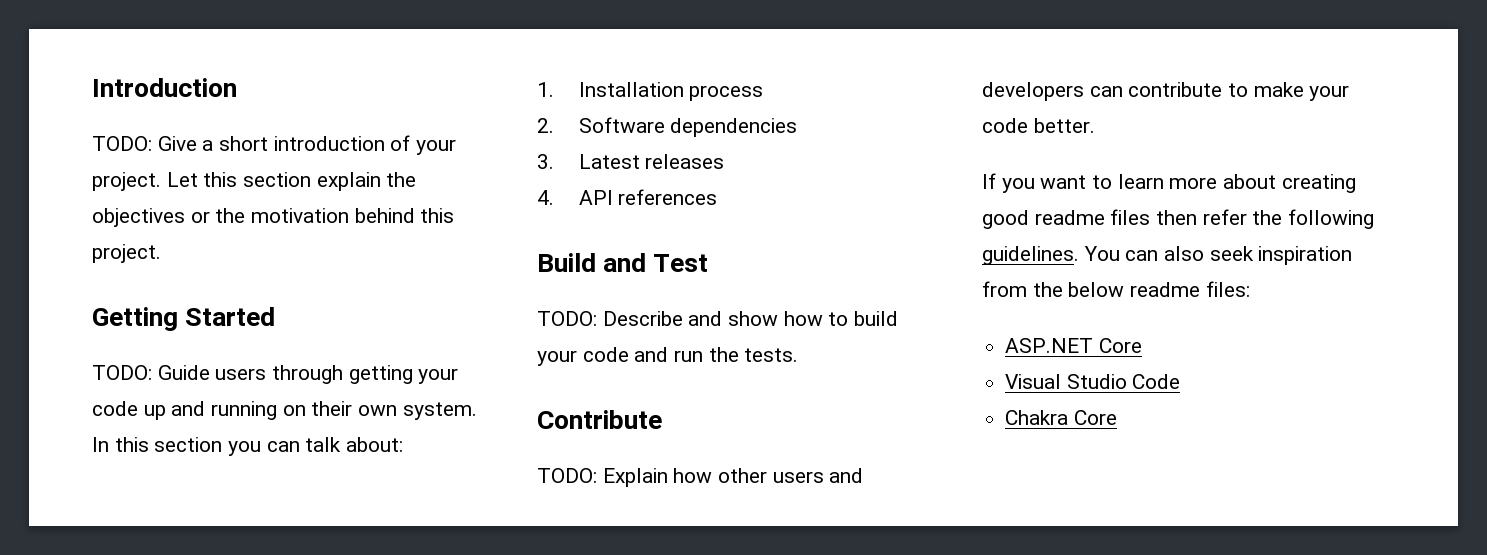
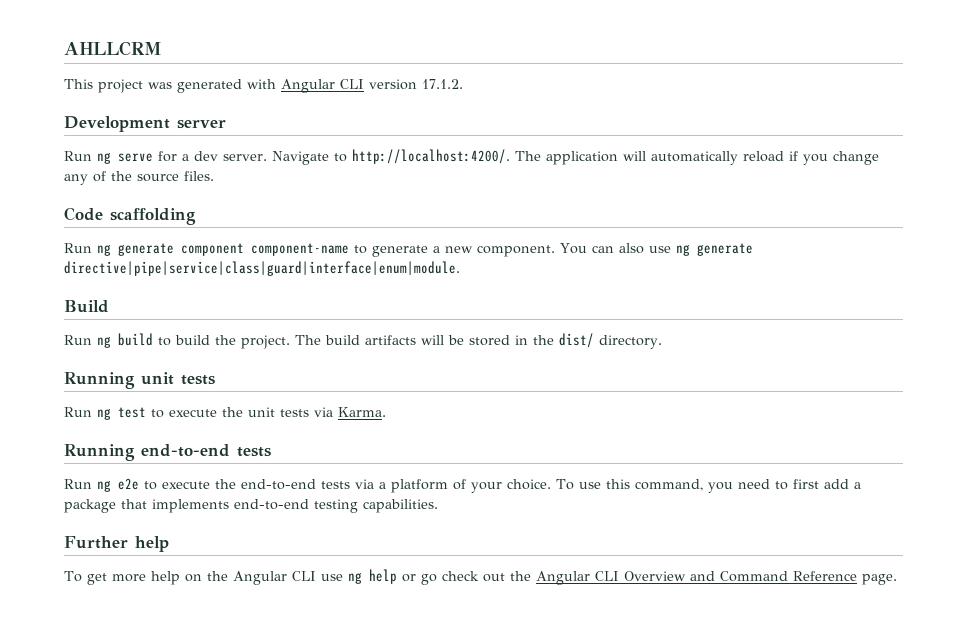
[92,78,237,97] [92,135,457,155] [92,172,417,191] [92,208,455,227] [92,244,161,263] [92,307,276,331] [92,365,459,384] [92,401,477,420] [92,437,404,456] [537,82,764,101] [537,117,798,137] [537,154,725,169] [537,189,718,205] [537,253,709,272] [537,311,899,326] [537,347,799,366] [537,410,662,429] [537,468,864,487] [982,82,1350,101] [982,118,1095,133] [982,173,1356,193] [982,209,1375,229] [982,246,1353,265] [982,281,1250,297] [1005,338,1142,353] [1005,374,1181,389] [1005,410,1117,425] Introduction // TODO: Give a short introduction of your project. Let this section explain the objectives or the motivation behind this project. // Getting Started // TODO: Guide users through getting your code up and running on their own system. In this section you can talk about: // 1. Installation process // 2. Software dependencies // 3. Latest releases // 4. API references // Build and Test // TODO: Describe and show how to build your code and run the tests. // Contribute // TODO: Explain how other users and developers can contribute to make your code better. // If you want to learn more about creating good readme files then refer the following guidelines. You can also seek inspiration from the below readme files: // ASP.NET Core // Visual Studio Code // Chakra Core -> [64,41,162,56] [64,79,463,93] [64,116,226,132] [64,149,879,165] [64,171,214,185] [64,207,196,225] [64,243,753,257] [64,261,460,276] [64,300,109,313] [64,333,662,349] [64,372,215,389] [64,407,386,420] [64,444,271,461] [64,478,861,493] [64,499,438,513] [64,536,169,552] [64,569,897,585] AHLLCRM // This project was generated with Angular CLI version 17.1.2. // Development server // Run ng serve for a dev server. Navigate to http://localhost:4200/. The application will automatically reload if you change any of the source files. // Code scaffolding // Run ng generate component component-name to generate a new component. You can also use ng generate directive|pipe|service|class|guard|interface|enum|module. // Build // Run ng build to build the project. The build artifacts will be stored in the dist/ directory. // Running unit tests // Run ng test to execute the unit tests via Karma. // Running end-to-end tests // Run ng e2e to execute the end-to-end tests via a platform of your choice. To use this command, you need to first add a package that implements end-to-end testing capabilities. // Further help // To get more help on the Angular CLI use ng help or go check out the Angular CLI Overview and Command Reference page.

